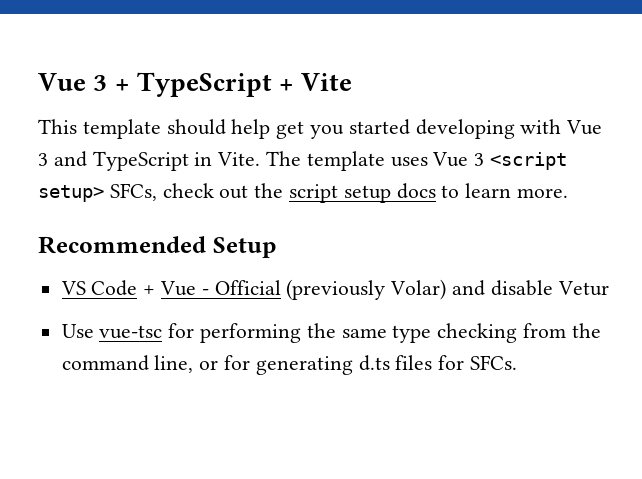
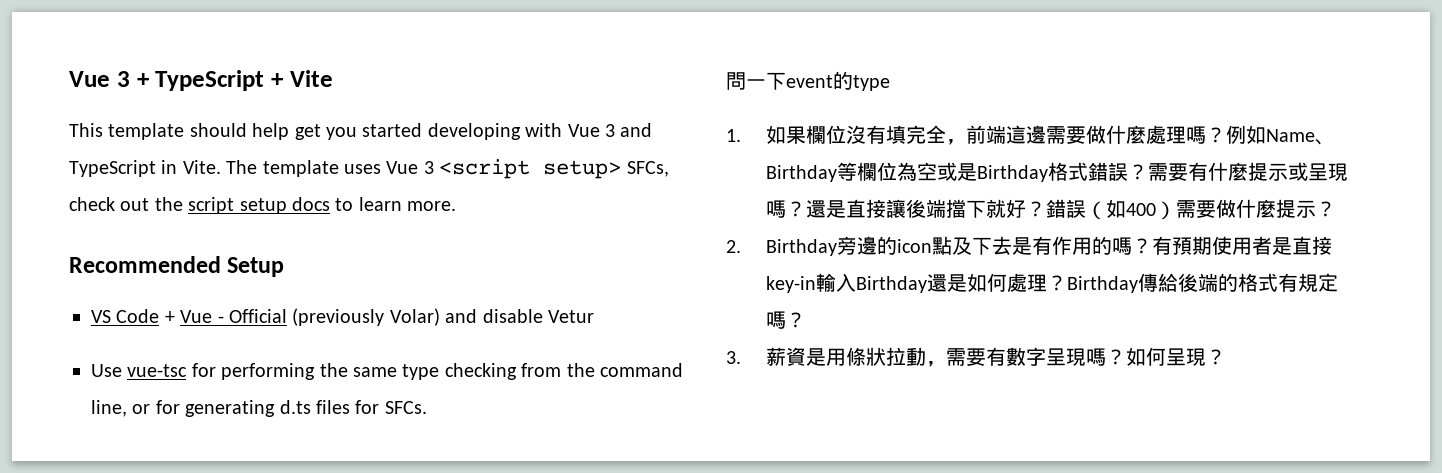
(518, 362) none -> [726,71,890,91] [726,125,1335,145] [765,162,1348,182] [765,199,1336,220] [726,236,1332,256] [765,273,1338,293] [765,311,806,329] [726,347,1226,367] // 問一下event的type // 1.如果欄位沒有填完全，前端這邊需要做什麼處理嗎？例如Name、Birthday等欄位為空或是Birthday格式錯誤？需要有什麼提示或呈現嗎？還是直接讓後端擋下就好？錯誤（如400）需要做什麼提示？ // 2. Birthday旁邊的icon點及下去是有作用的嗎？有預期使用者是直接key-in輸入Birthday還是如何處理？Birthday傳給後端的格式有規定嗎？ // 3.薪資是用條狀拉動，需要有數字呈現嗎？如何呈現？

